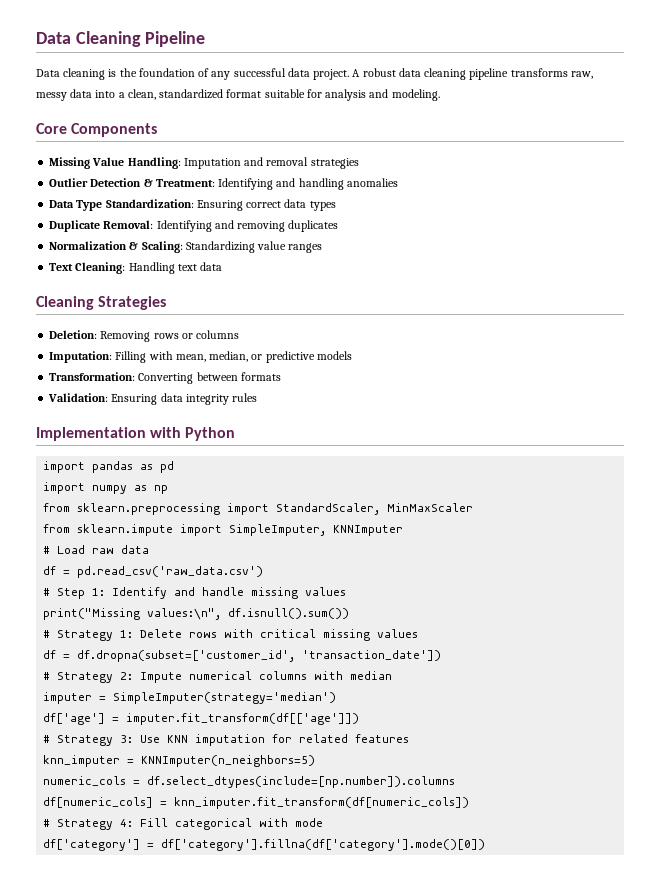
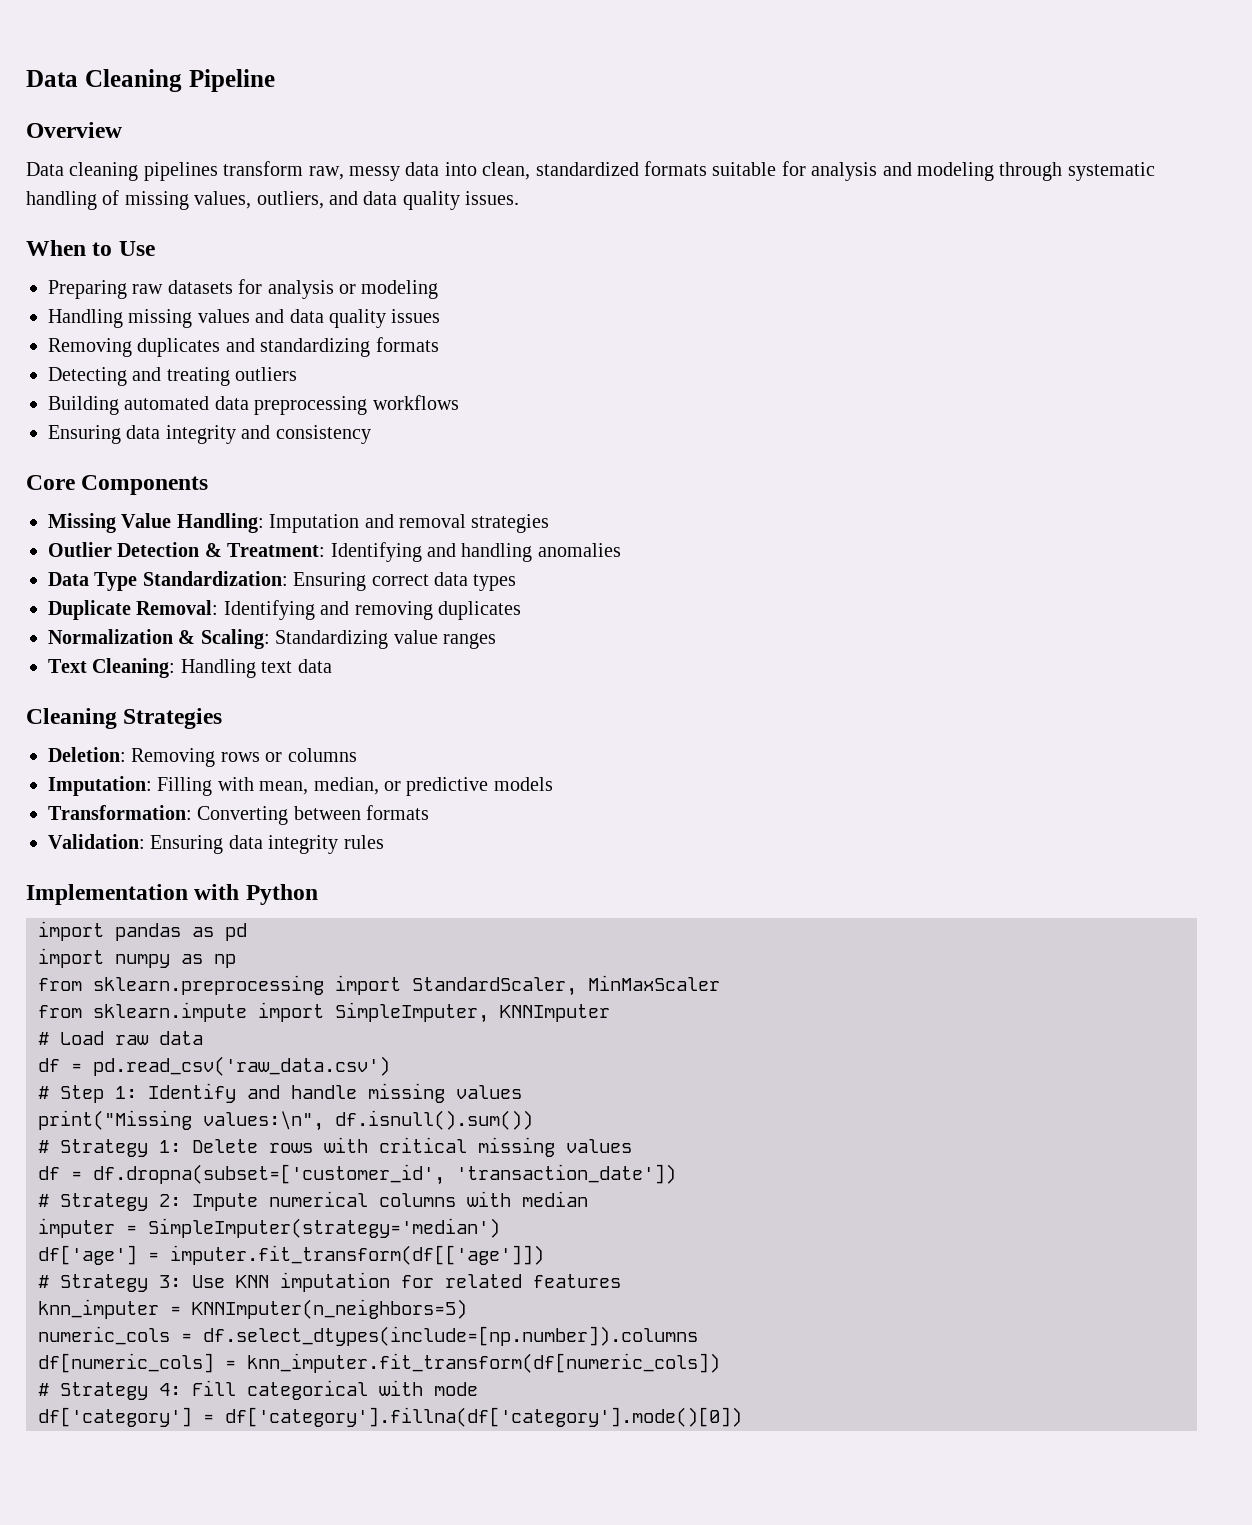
(206, 39) none -> [26,122,122,138] // Overview
[108,68,568,80] is the foundation of any successful data project. A robust data cleaning pipeline transforms -> [143,161,304,181] pipelines transform
[118,92,125,98] a -> (477, 169) none
[226,89,262,98] format -> [643,161,707,176] formats
[391,89,440,101] modeling. -> [916,162,1155,181] [26,190,520,210] [26,240,155,256] [48,279,439,299] [48,309,441,328] [48,337,439,357] [48,367,298,386] [48,395,459,415] [48,425,371,444] modeling through systematic handling of missing values, outliers, and data quality issues. // When to Use // Preparing raw datasets for analysis or modeling // Handling missing values and data quality issues // Removing duplicates and standardizing formats // Detecting and treating outliers // Building automated data preprocessing workflows // Ensuring data integrity and consistency

